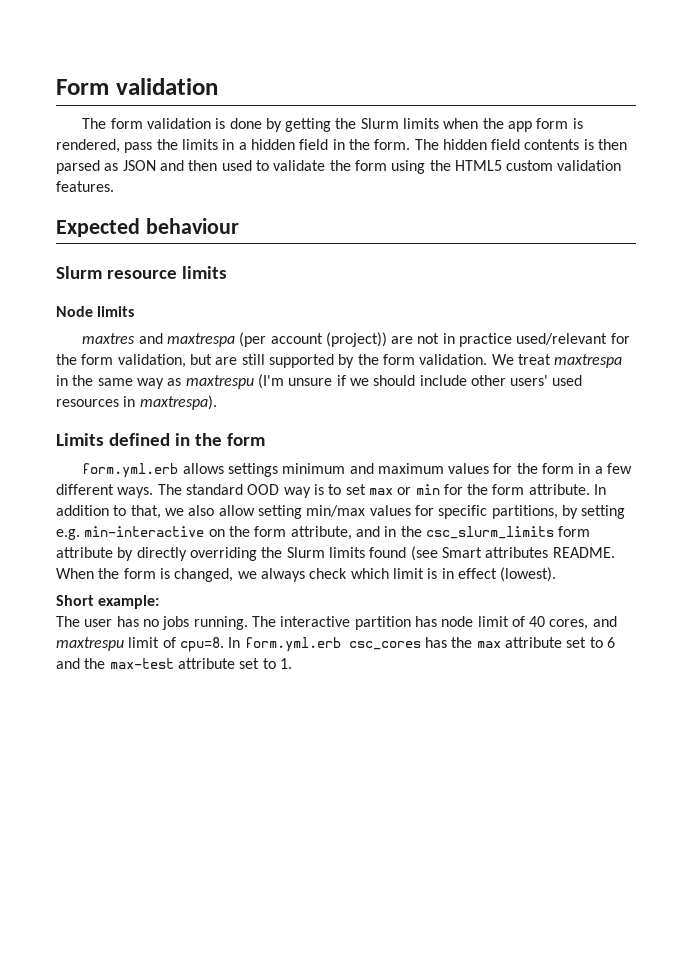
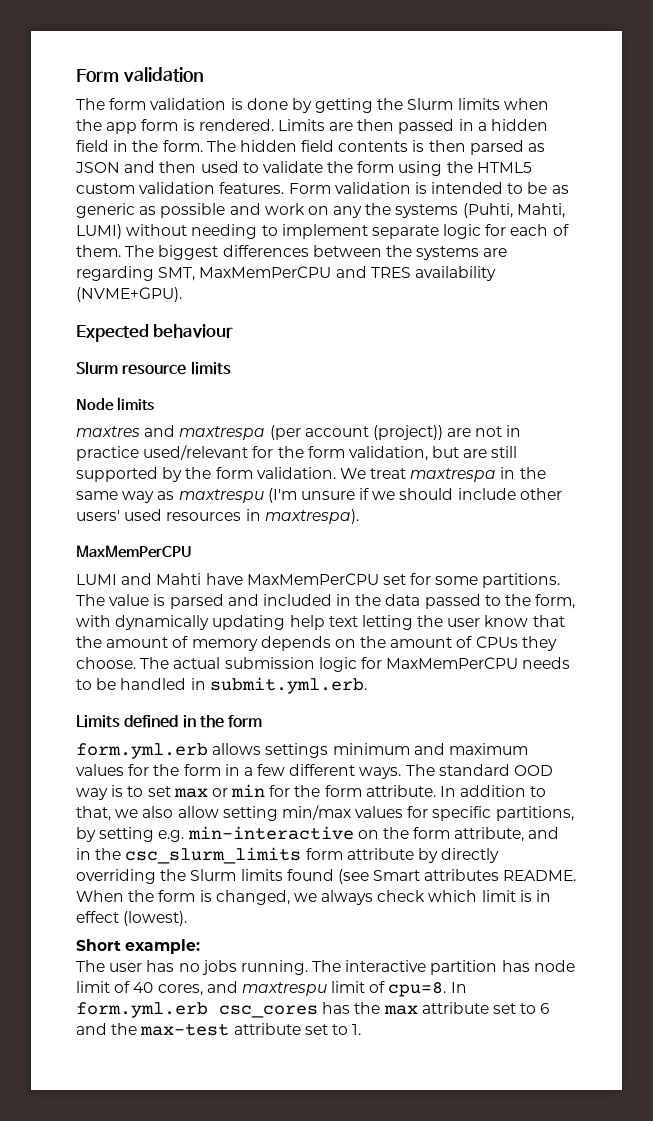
[56,139,218,153] rendered, pass the limits -> [198,119,455,134] rendered. Limits are then passed
(114, 186) none -> [288,182,569,194] [76,203,565,218] [76,224,569,239] [76,245,508,260] [76,266,496,281] [76,287,182,302] Form validation is intended to be as generic as possible and work on any the systems (Puhti, Mahti, LUMI) without needing to implement separate logic for each of them. The biggest differences between the systems are regarding SMT, MaxMemPerCPU and TRES availability (NVME+GPU).
(217, 402) none -> [76,545,191,558] [76,573,561,588] [76,594,576,609] [76,615,565,630] [76,636,557,651] [76,657,571,672] [76,677,367,694] // MaxMemPerCPU // LUMI and Mahti have MaxMemPerCPU set for some partitions. The value is parsed and included in the data passed to the form, with dynamically updating help text letting the user know that the amount of memory depends on the amount of CPUs they choose. The actual submission logic for MaxMemPerCPU needs to be handled in submit.yml.erb.

